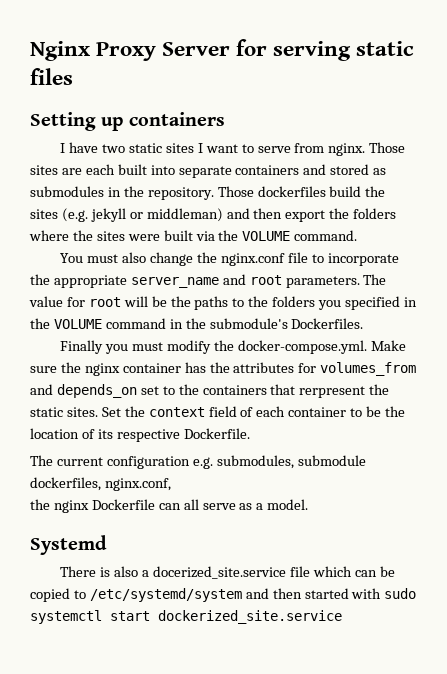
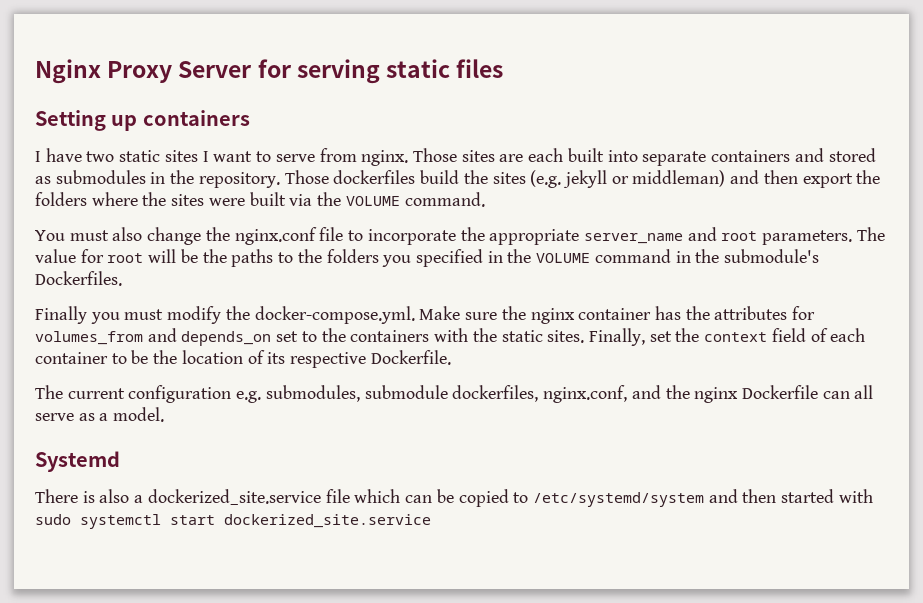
[270,384,366,398] that rerpresent -> [434,328,469,342] with
[101,407,121,417] Set -> [588,328,672,346] Finally, set
(171, 484) // -> [631,385,661,399] and
[152,566,286,579] docerized_site.service -> [147,489,321,505] dockerized_site.service

